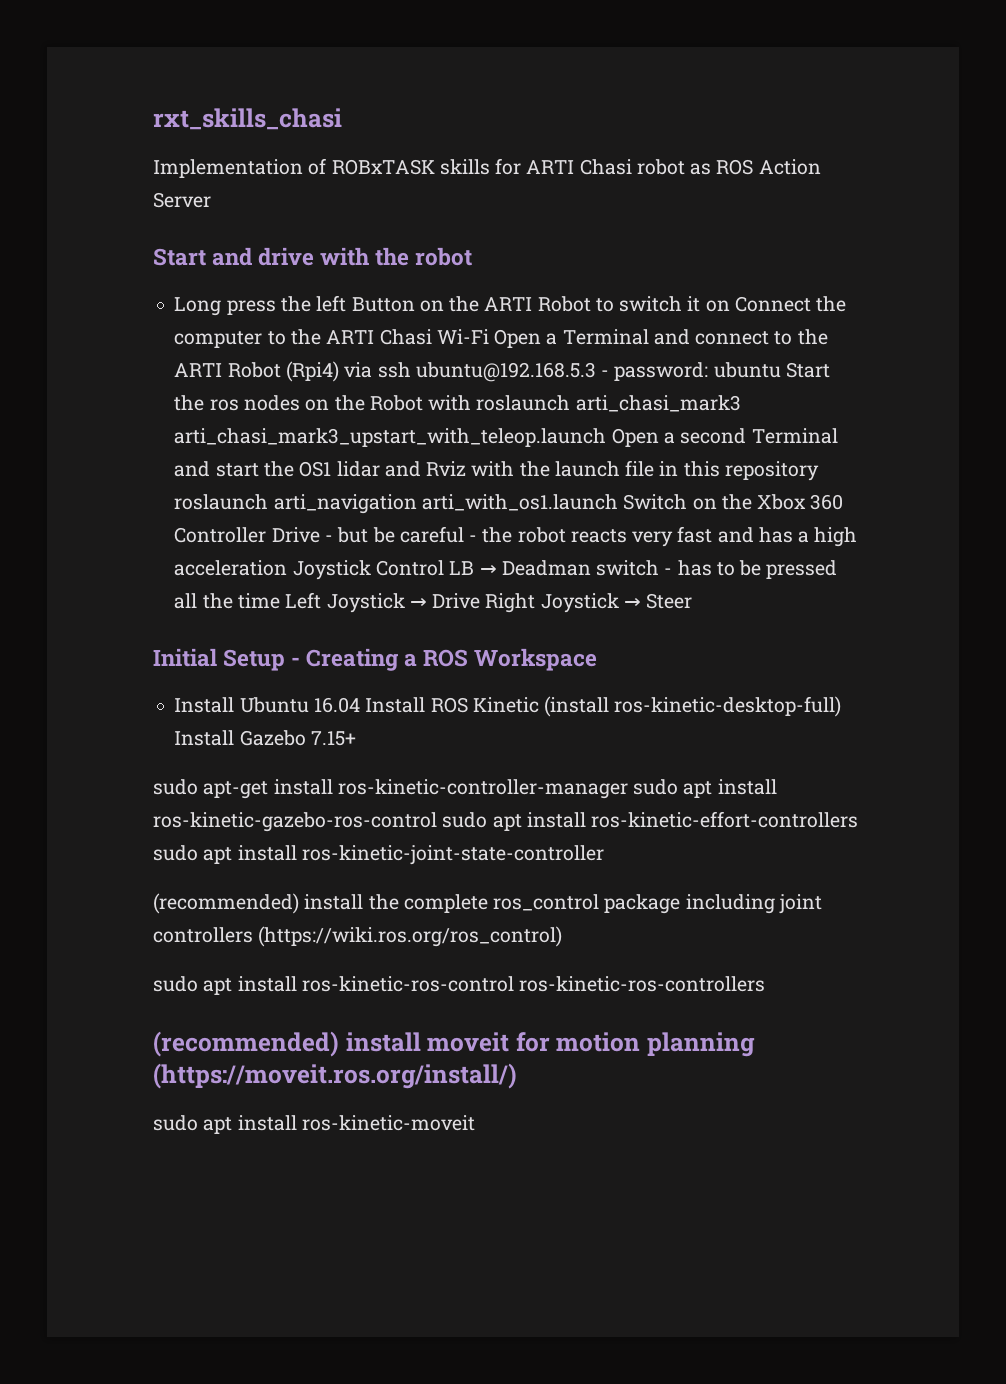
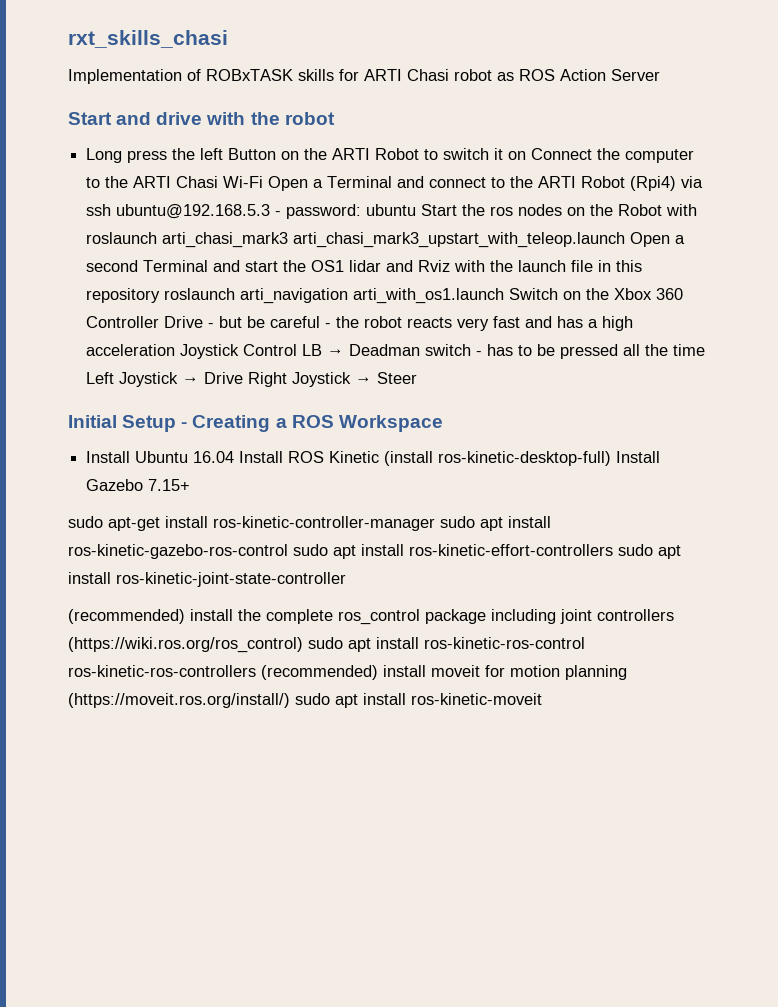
(563, 936) // -> (303, 645) none
(766, 984) // -> (256, 671) none
(517, 1076) // -> (290, 700) none

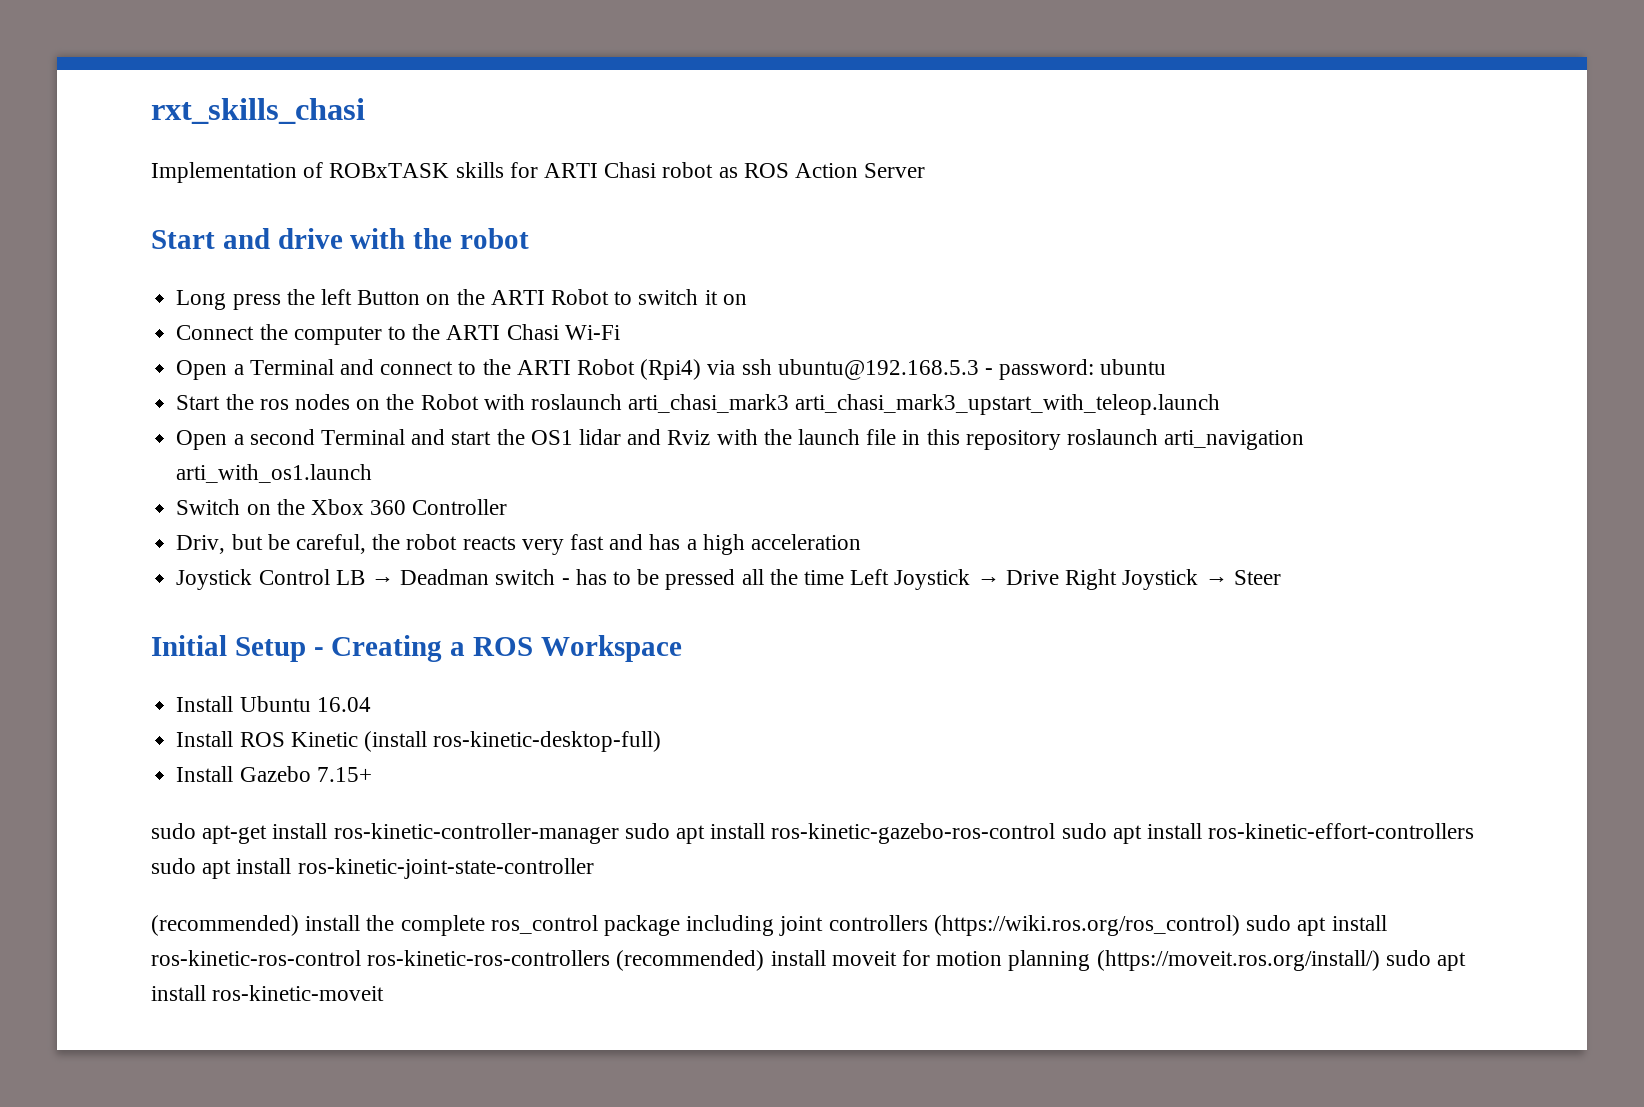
(527, 155) none -> (747, 299) //
(264, 182) none -> (620, 332) //
(417, 210) none -> (1167, 367) //
(626, 240) none -> (1221, 404) //
(505, 296) none -> (373, 473) //
[164,316,332,328] Drive - but be careful - -> [176,534,366,554] // Driv, but be careful,
(176, 350) none -> (862, 542) //
(235, 457) none -> (371, 704) //
(612, 458) none -> (662, 741) //

